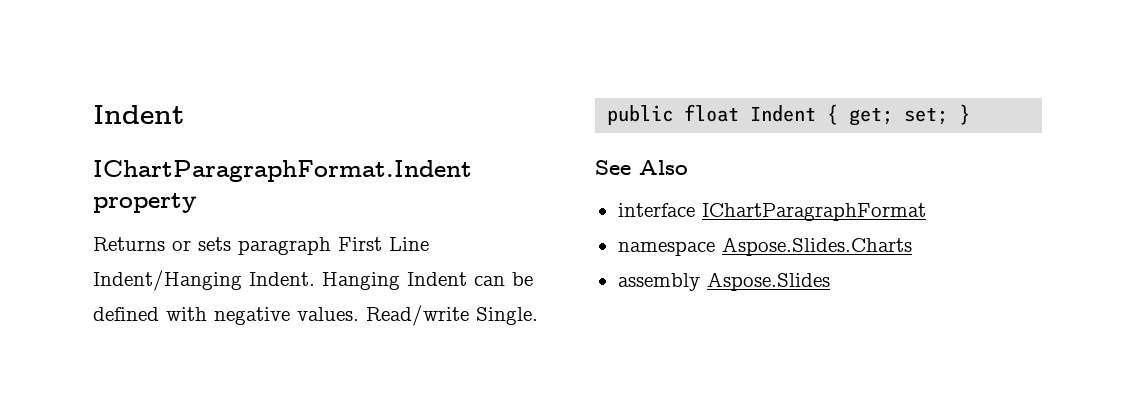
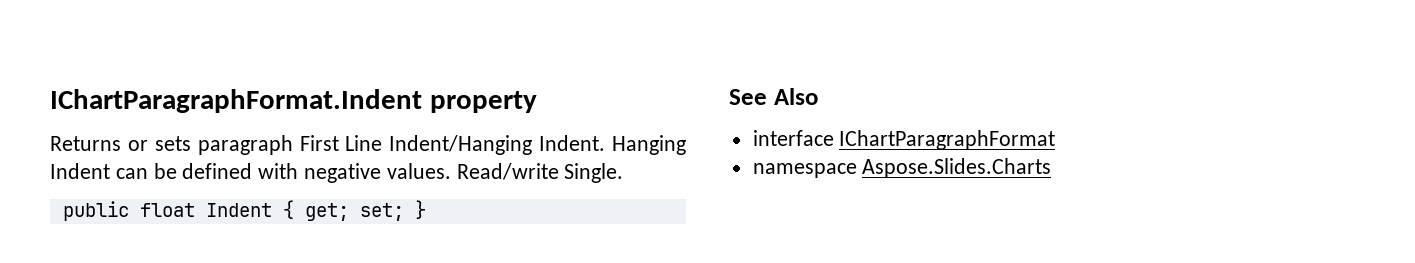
[93,105,185,124] Indent // -> (50, 101) none
[617,272,830,291] // assembly Aspose.Slides -> (1052, 168) none

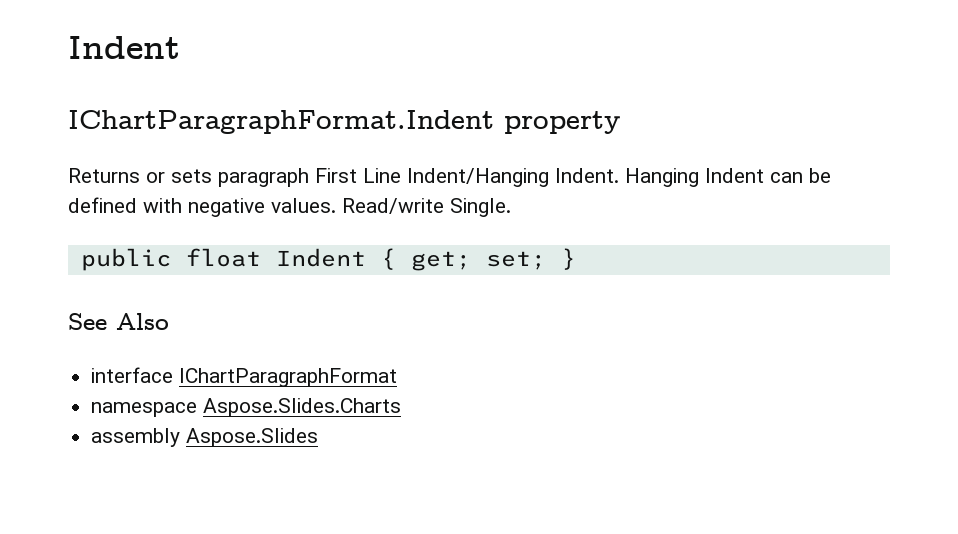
(50, 101) none -> [68,36,180,59] Indent //
(1052, 168) none -> [91,428,319,447] // assembly Aspose.Slides

